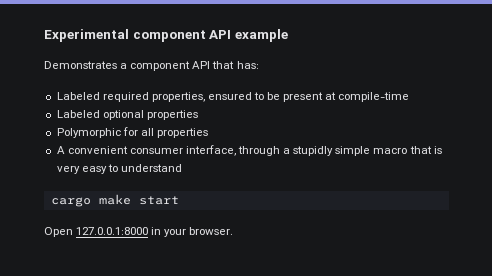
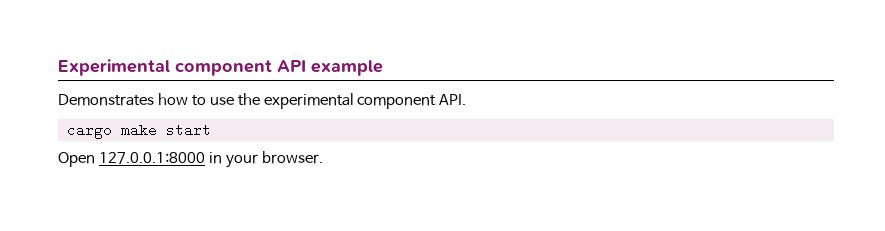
[120,61,259,71] [56,92,410,102] [56,110,198,120] [56,127,208,138] [56,145,442,156] [56,164,182,174] a component API that has: // Labeled required properties, ensured to be present at compile-time // Labeled optional properties // Polymorphic for all properties // A convenient consumer interface, through a stupidly simple macro that is very easy to understand -> [157,93,467,109] how to use the experimental component API.

